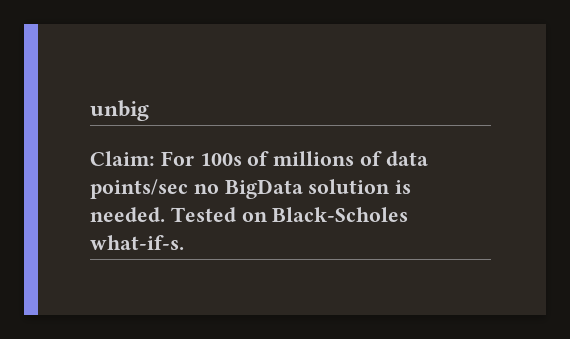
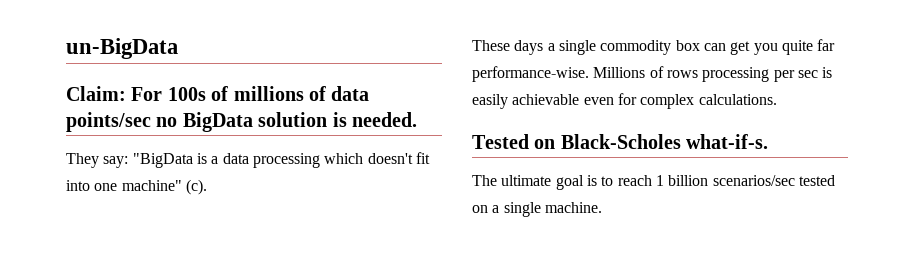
[90,100,149,121] unbig -> [66,38,178,59] un-BigData
[170,207,409,222] [90,235,184,250] Tested on Black-Scholes what-if-s. -> [66,152,430,168] [66,179,207,195] [472,39,836,55] [472,66,833,82] [472,93,777,109] [472,134,769,149] [472,175,835,190] [472,202,602,217] // They say: "BigData is a data processing which doesn't fit into one machine" (c). // These days a single commodity box can get you quite far performance-wise. Millions of rows processing per sec is easily achievable even for complex calculations. // Tested on Black-Scholes what-if-s. // The ultimate goal is to reach 1 billion scenarios/sec tested on a single machine.

